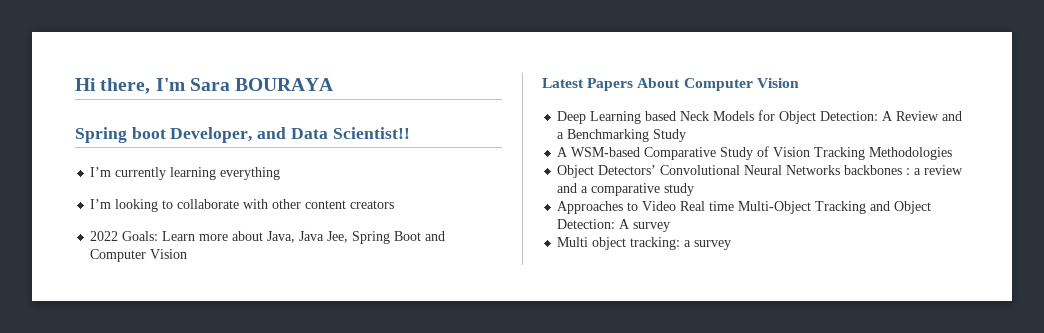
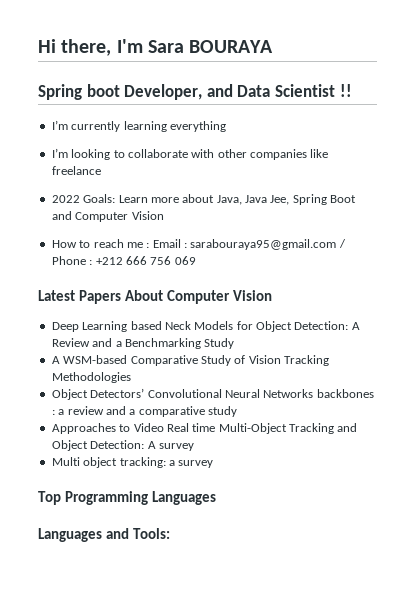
[332,127,410,139] Scientist!! -> [274,84,352,97] Scientist !!
[305,200,395,209] content creators -> [250,149,329,160] [51,166,101,175] companies like freelance
(188, 254) none -> [51,239,346,250] [51,256,196,265] // How to reach me : Email : sarabouraya95@gmail.com / Phone : +212 666 756 069
(732, 245) none -> [38,491,216,505] [38,528,170,542] // Top Programming Languages // Languages and Tools:

